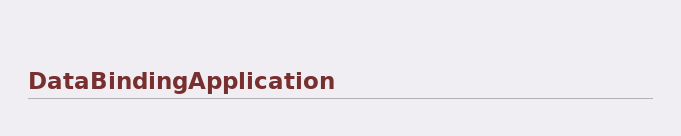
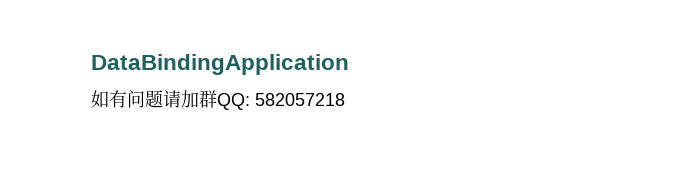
(335, 83) none -> [91,90,345,110] // 如有问题请加群QQ: 582057218

